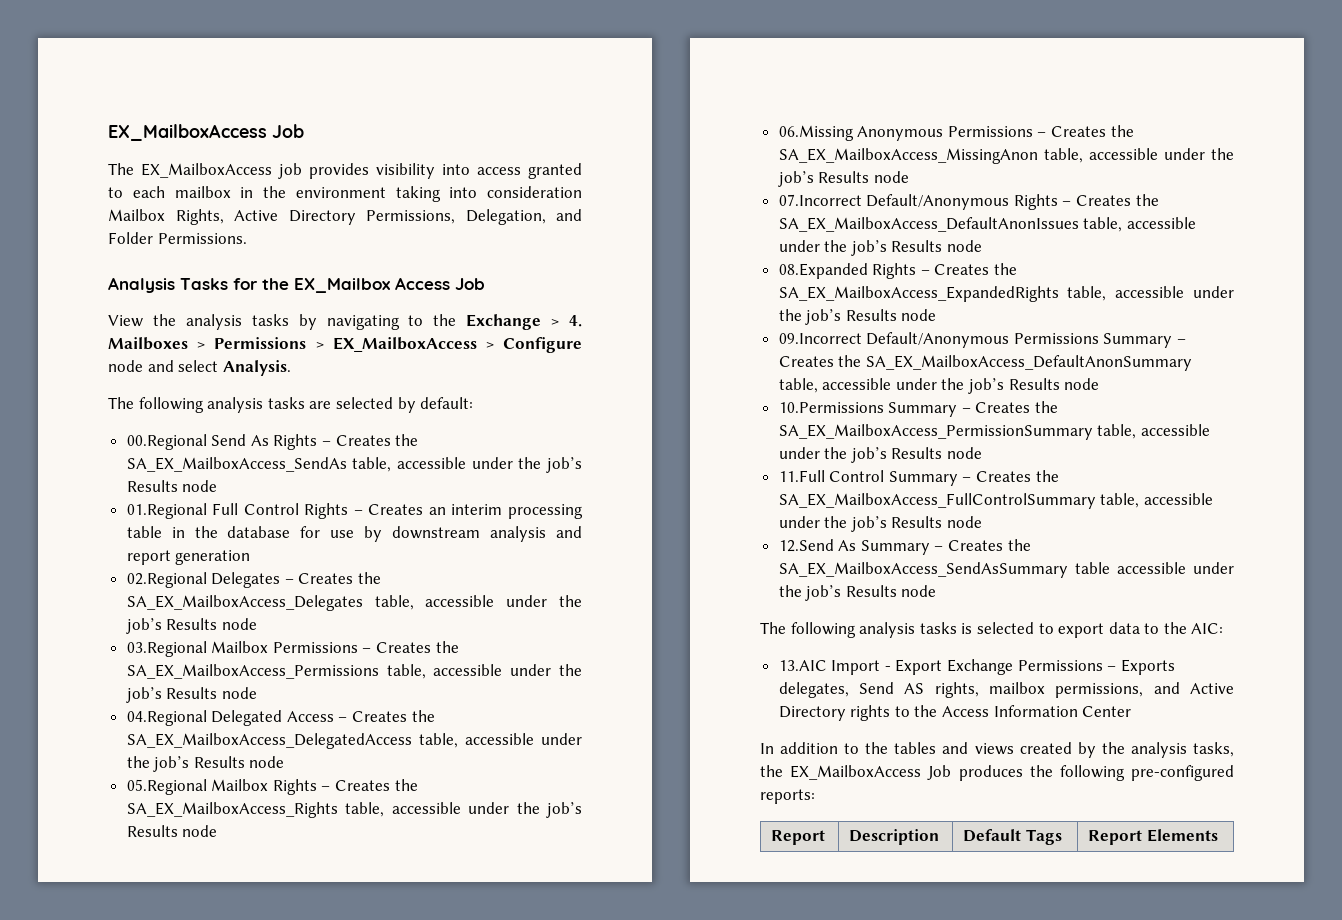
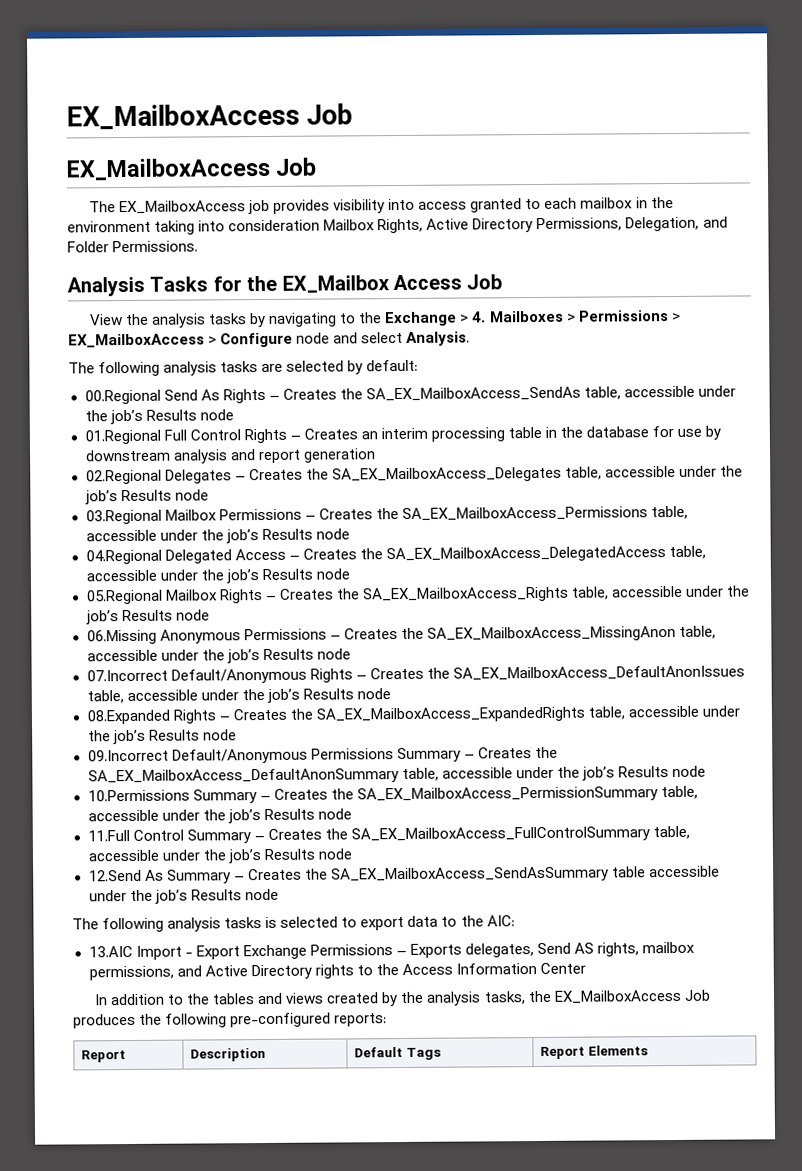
[108,124,304,141] EX_MailboxAccess Job -> [66,103,354,130] [66,157,317,181] EX_MailboxAccess Job // EX_MailboxAccess Job

